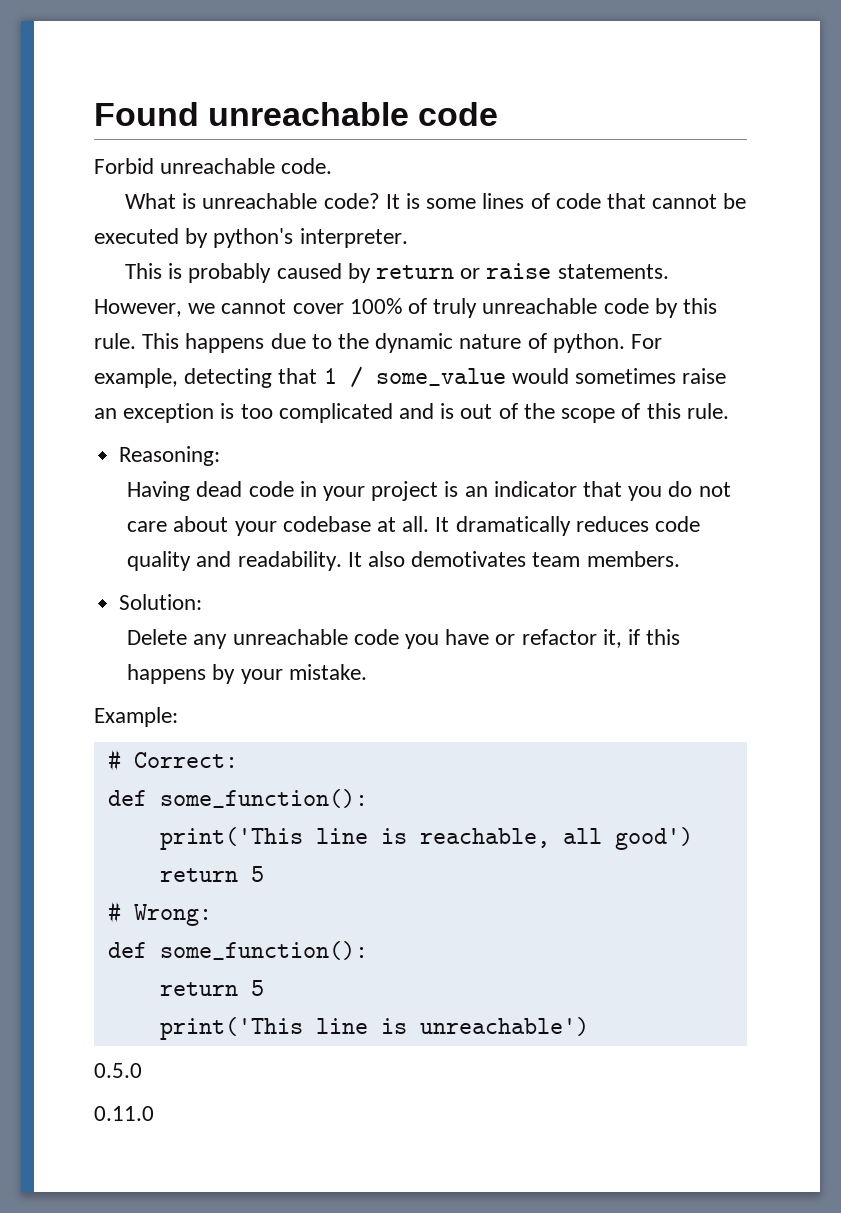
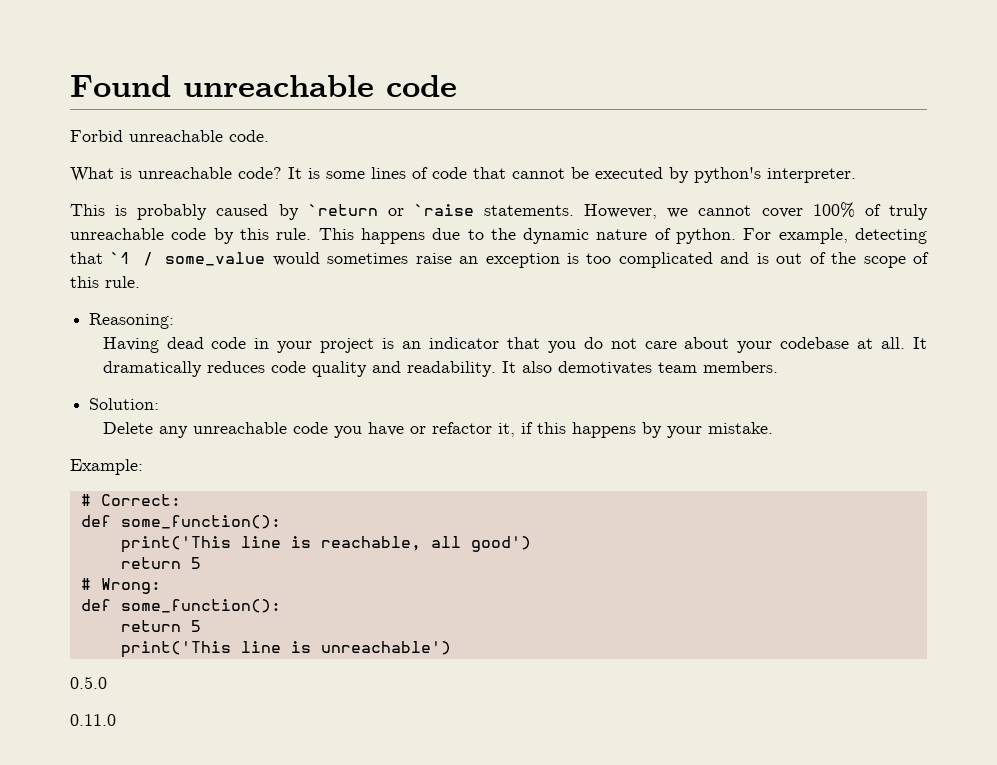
[375,263,552,279] return or raise -> [307,204,474,216] `return or `raise
[323,368,337,384] 1 -> [110,252,131,264] `1

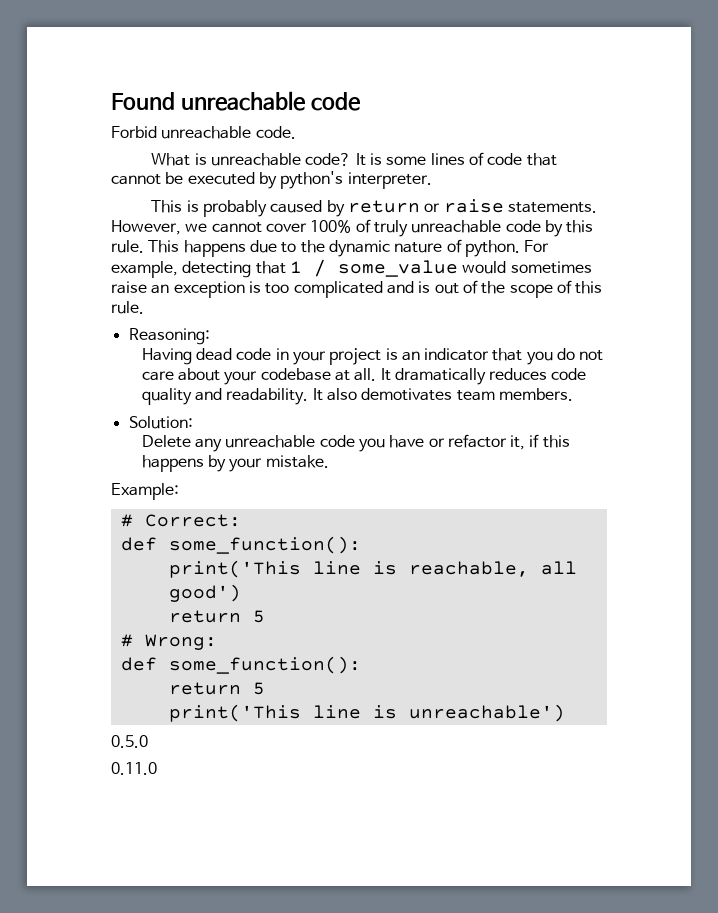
[307,204,474,216] `return or `raise -> [348,199,504,213] return or raise
[110,252,131,264] `1 -> [289,261,302,273] 1

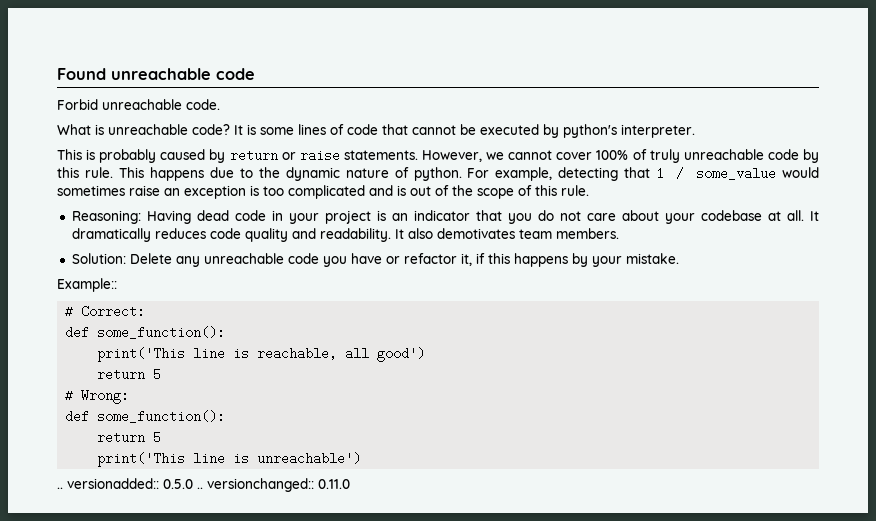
(210, 336) // -> (141, 217) none
(193, 422) // -> (126, 258) none
[111,483,179,500] Example: -> [57,278,117,292] Example::
(565, 713) none -> [57,478,159,489] .. versionadded::
(148, 741) // -> [197,478,314,492] .. versionchanged::

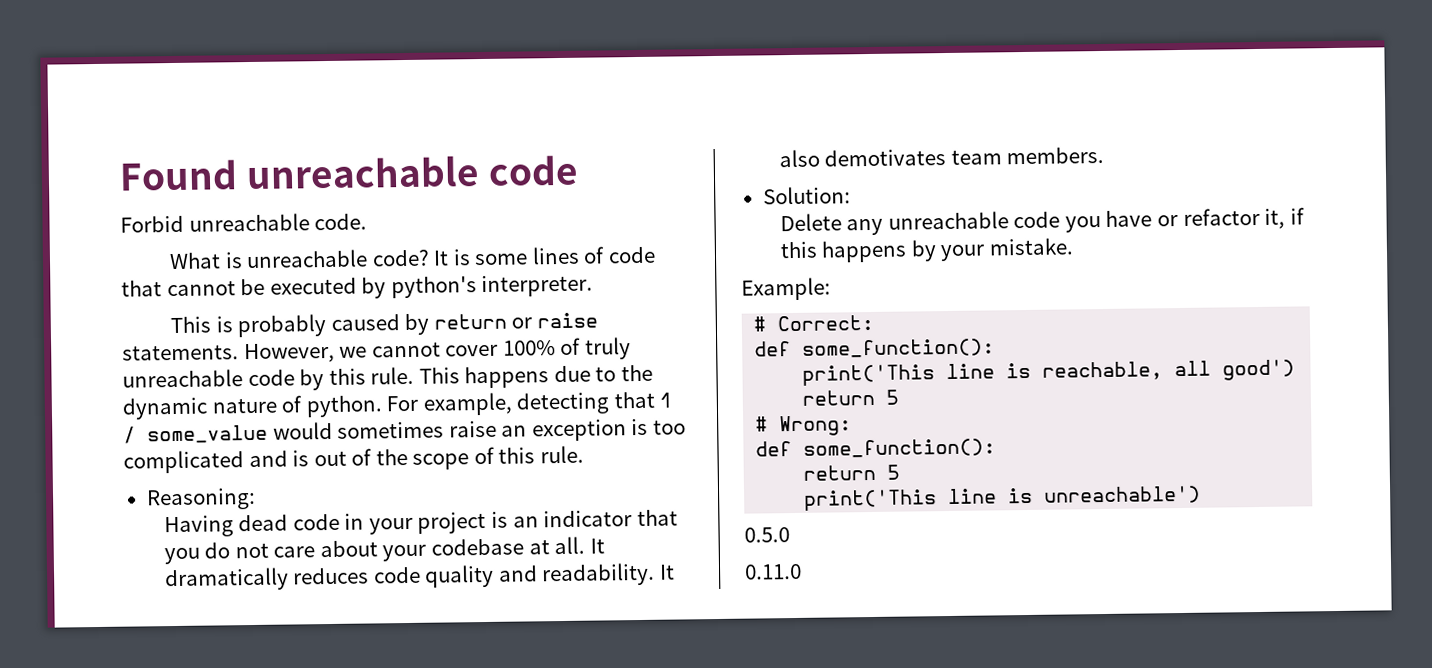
(141, 217) none -> (256, 499) //
(126, 258) none -> (851, 195) //
[57,278,117,292] Example:: -> [741,277,831,301] Example:
[57,478,159,489] .. versionadded:: -> (1202, 495) none
[197,478,314,492] .. versionchanged:: -> (790, 535) //

